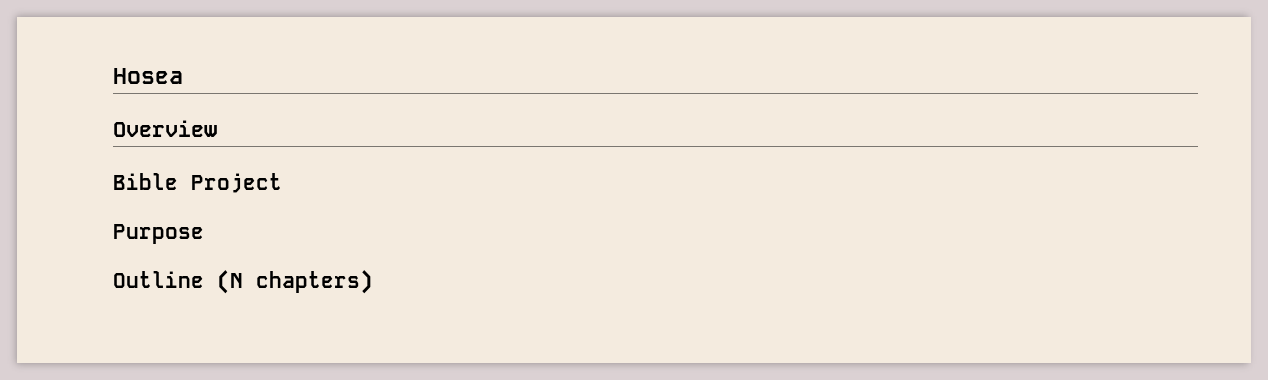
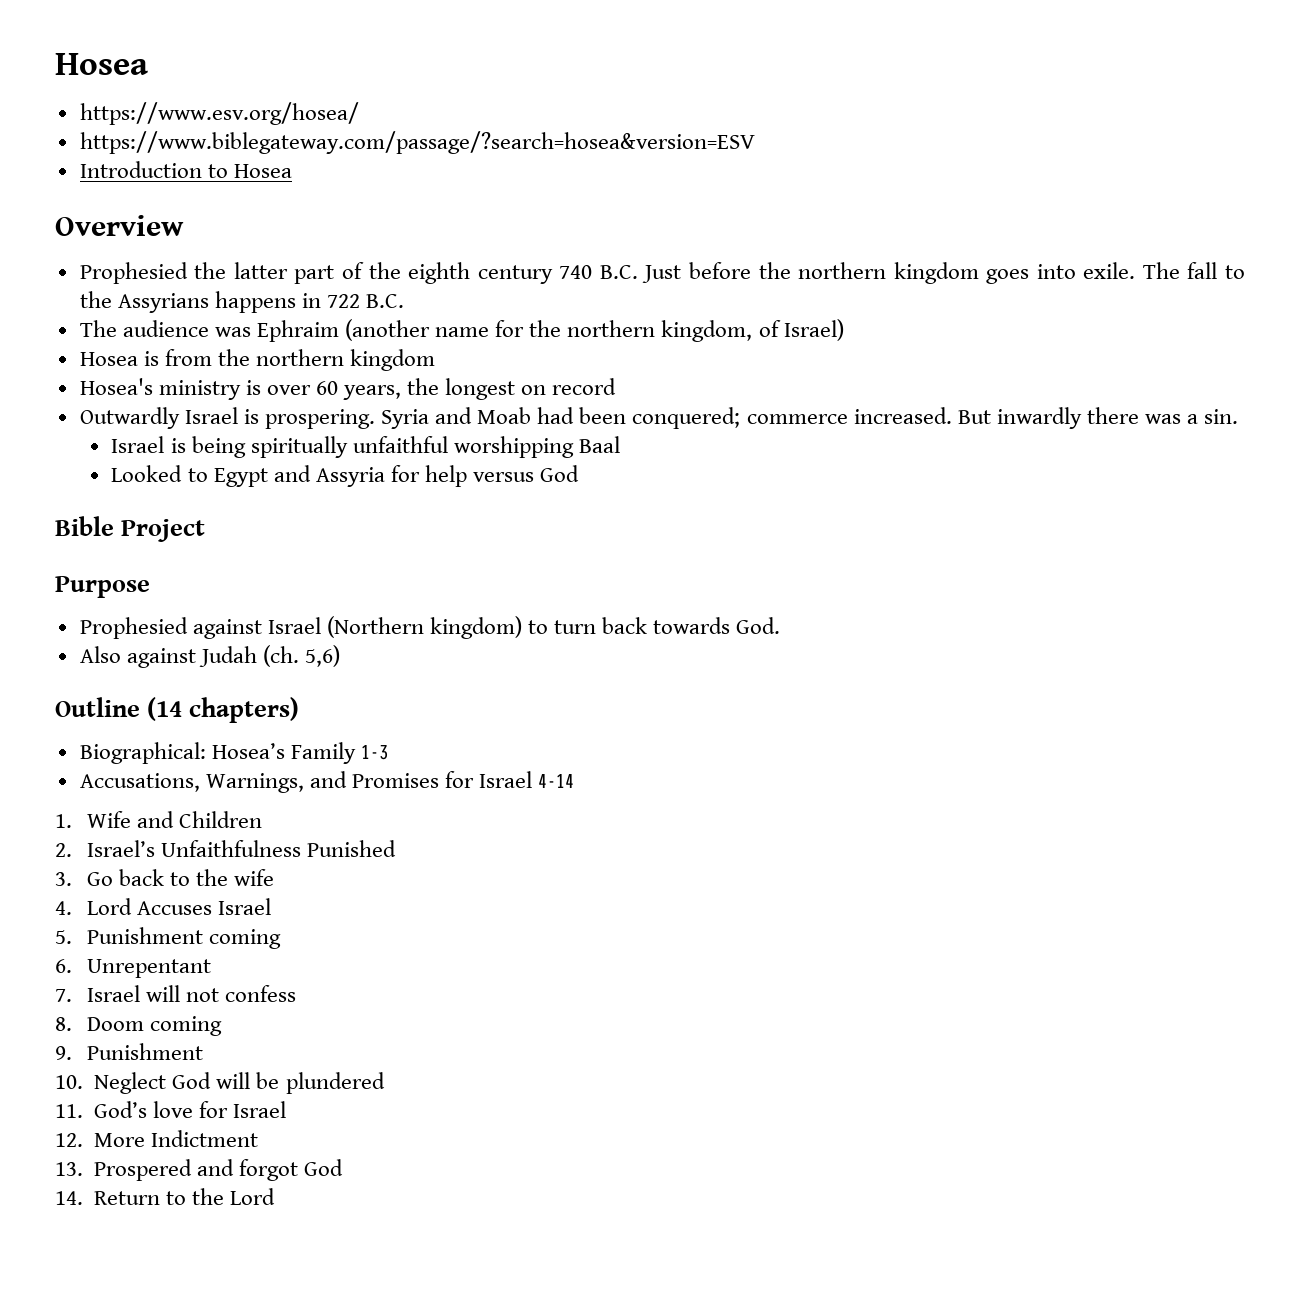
[113,68,183,84] [113,120,217,137] [113,173,282,193] [113,224,204,244] Hosea // Overview // Bible Project // Purpose -> [55,53,148,75] [79,102,359,125] [79,131,755,154] [79,161,292,178] [55,215,184,236] [79,262,1245,284] [79,291,405,313] [79,319,844,342] [79,349,436,371] [79,378,617,400] [79,407,1239,429] [111,436,620,458] [111,465,580,487] [55,516,206,542] [55,576,150,598] [79,616,781,639] [79,645,341,668] Hosea // https://www.esv.org/hosea/ // https://www.biblegateway.com/passage/?search=hosea&version=ESV // Introduction to Hosea // Overview // Prophesied the latter part of the eighth century 740 B.C. Just before the northern kingdom goes into exile. The fall to the Assyrians happens in 722 B.C. // The audience was Ephraim (another name for the northern kingdom, of Israel) // Hosea is from the northern kingdom // Hosea's ministry is over 60 years, the longest on record // Outwardly Israel is prospering. Syria and Moab had been conquered; commerce increased. But inwardly there was a sin. // Israel is being spiritually unfaithful worshipping Baal // Looked to Egypt and Assyria for help versus God // Bible Project // Purpose // Prophesied against Israel (Northern kingdom) to turn back towards God. // Also against Judah (ch. 5,6)
[217,270,243,294] (N -> [147,697,183,721] (14
(373, 282) none -> [79,742,388,764] [79,771,575,793] [55,811,262,828] [55,840,396,857] [55,869,274,886] [55,898,271,915] [55,927,281,949] [55,959,211,978] [55,985,296,1002] [55,1016,222,1036] [55,1043,203,1060] [55,1072,385,1094] [55,1101,287,1118] [55,1130,259,1147] [55,1159,344,1181] [55,1188,276,1205] // Biographical: Hosea’s Family 1-3 // Accusations, Warnings, and Promises for Israel 4-14 // 1. Wife and Children // 2. Israel’s Unfaithfulness Punished // 3. Go back to the wife // 4. Lord Accuses Israel // 5. Punishment coming // 6. Unrepentant // 7. Israel will not confess // 8. Doom coming // 9. Punishment // 10. Neglect God will be plundered // 11. God’s love for Israel // 12. More Indictment // 13. Prospered and forgot God // 14. Return to the Lord

